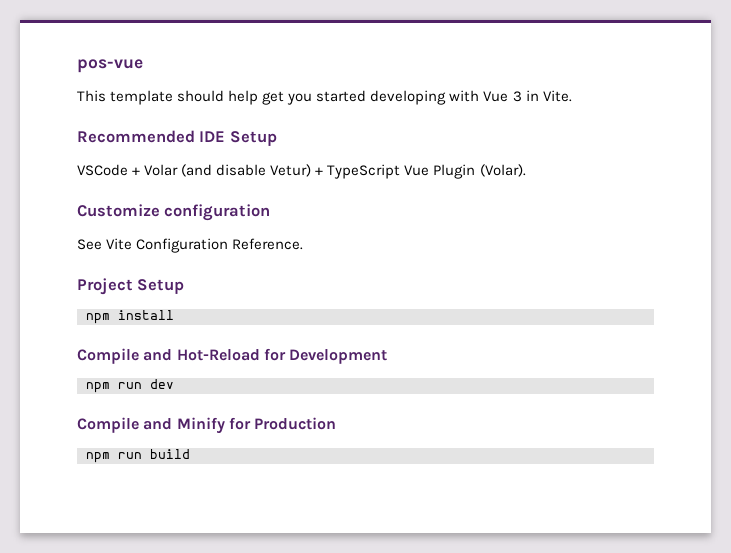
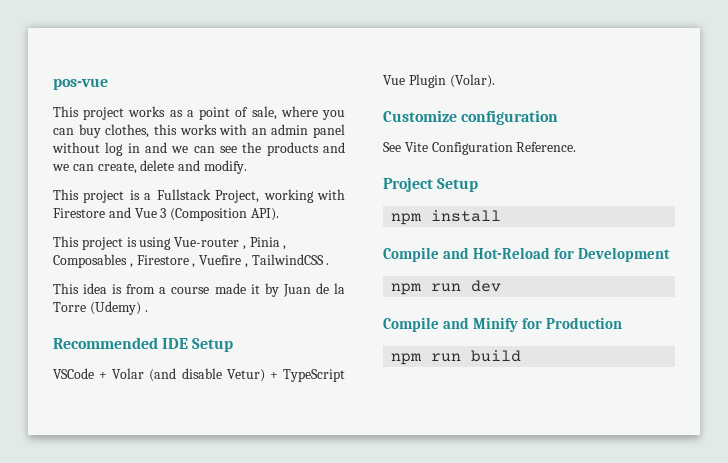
[110,90,572,105] template should help get you started developing with Vue 3 in Vite. -> [83,106,346,120] [53,124,345,138] [52,142,346,156] [52,160,247,174] [53,189,345,203] [53,207,279,221] [53,236,287,250] [53,254,330,268] [53,283,345,297] [53,301,148,315] project works as a point of sale, where you can buy clothes, this works with an admin panel without log in and we can see the products and we can create, delete and modify. // This project is a Fullstack Project, working with Firestore and Vue 3 (Composition API). // This project is using Vue-router , Pinia , Composables , Firestore , Vuefire , TailwindCSS . // This idea is from a course made it by Juan de la Torre (Udemy) .

